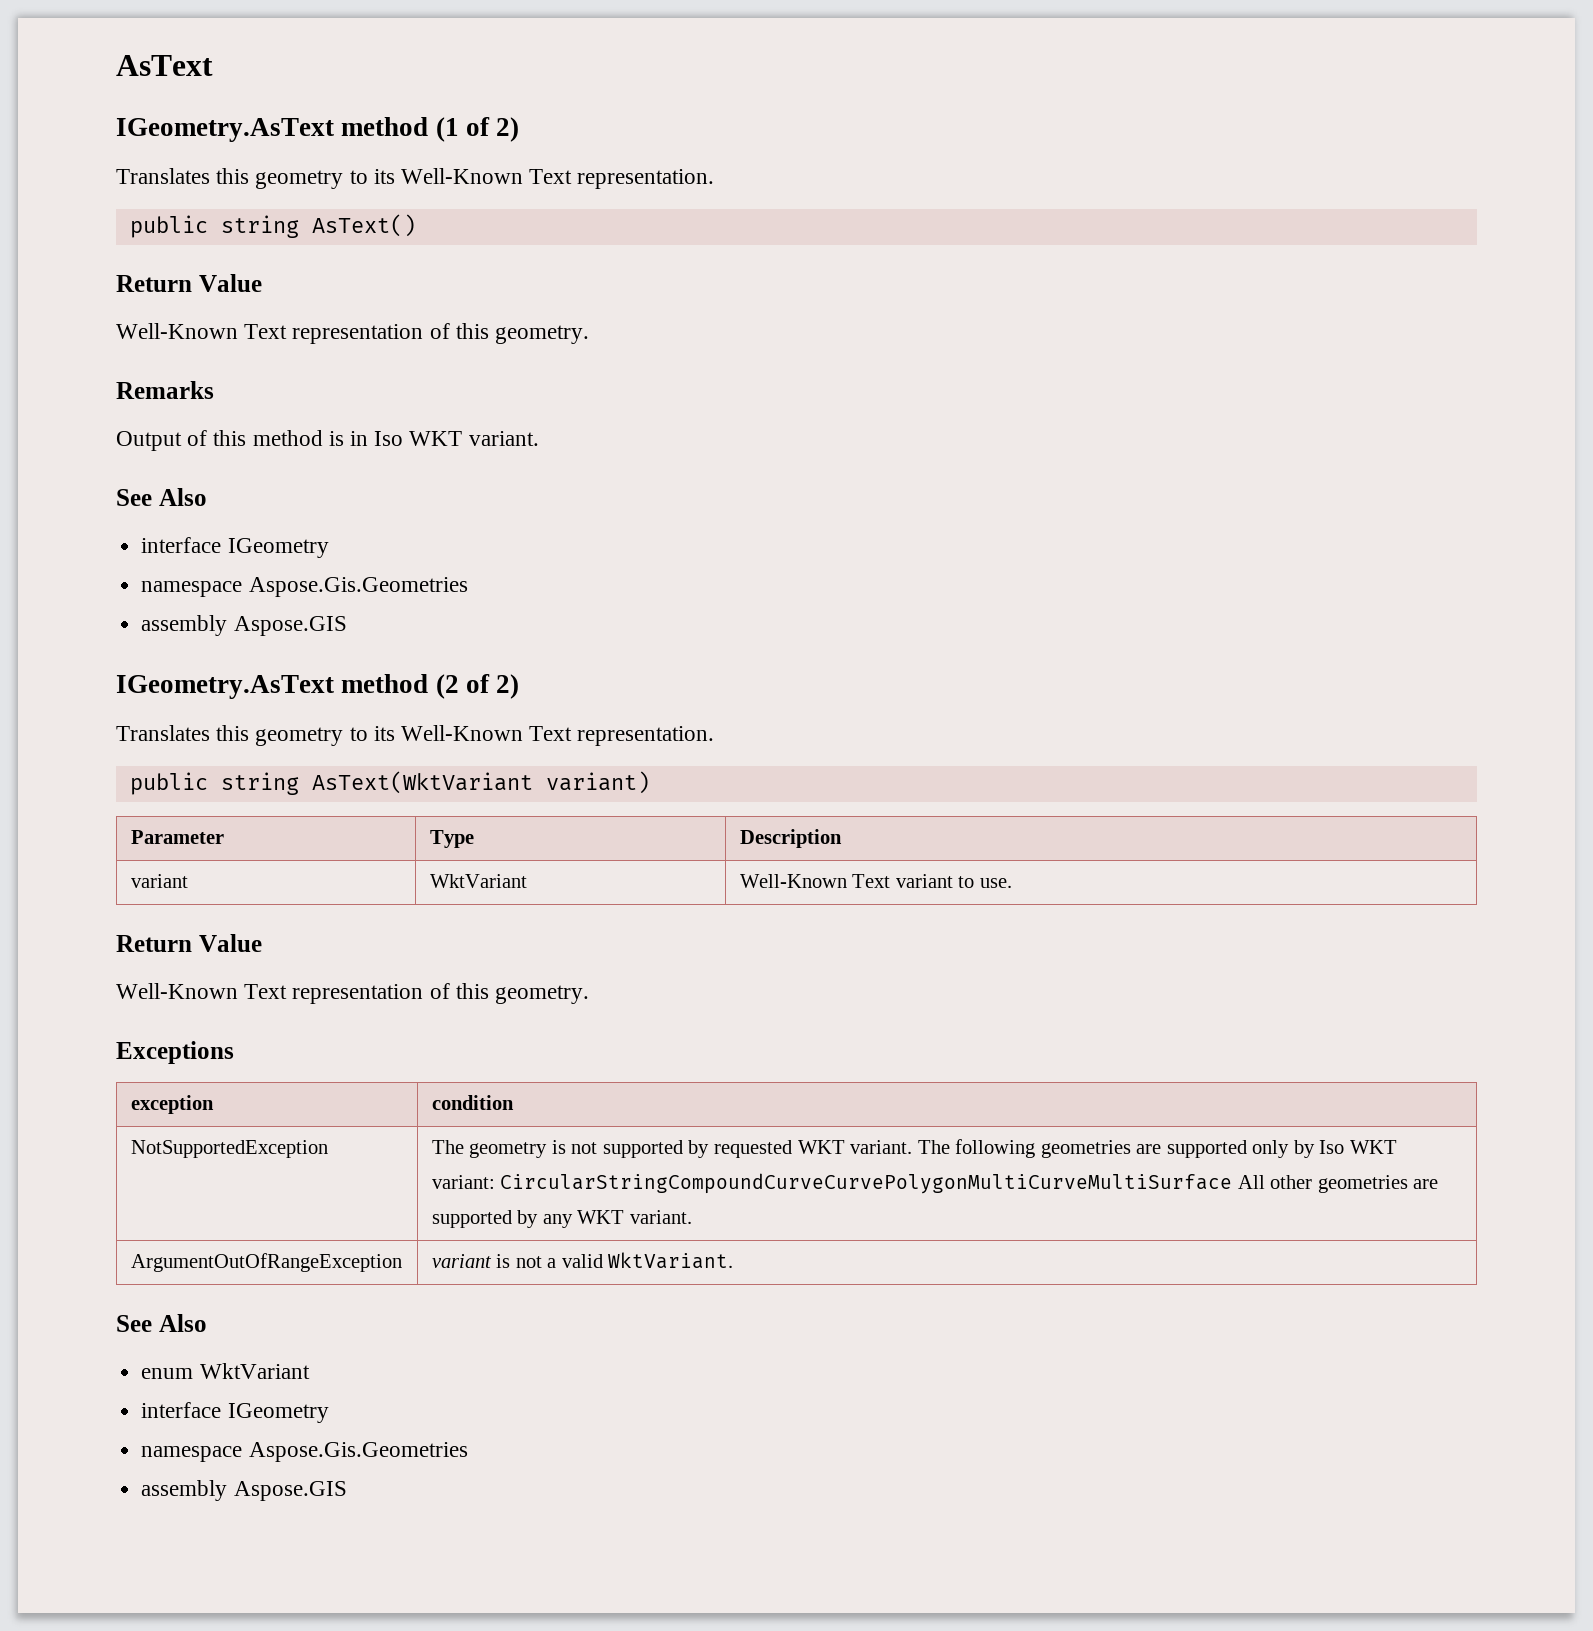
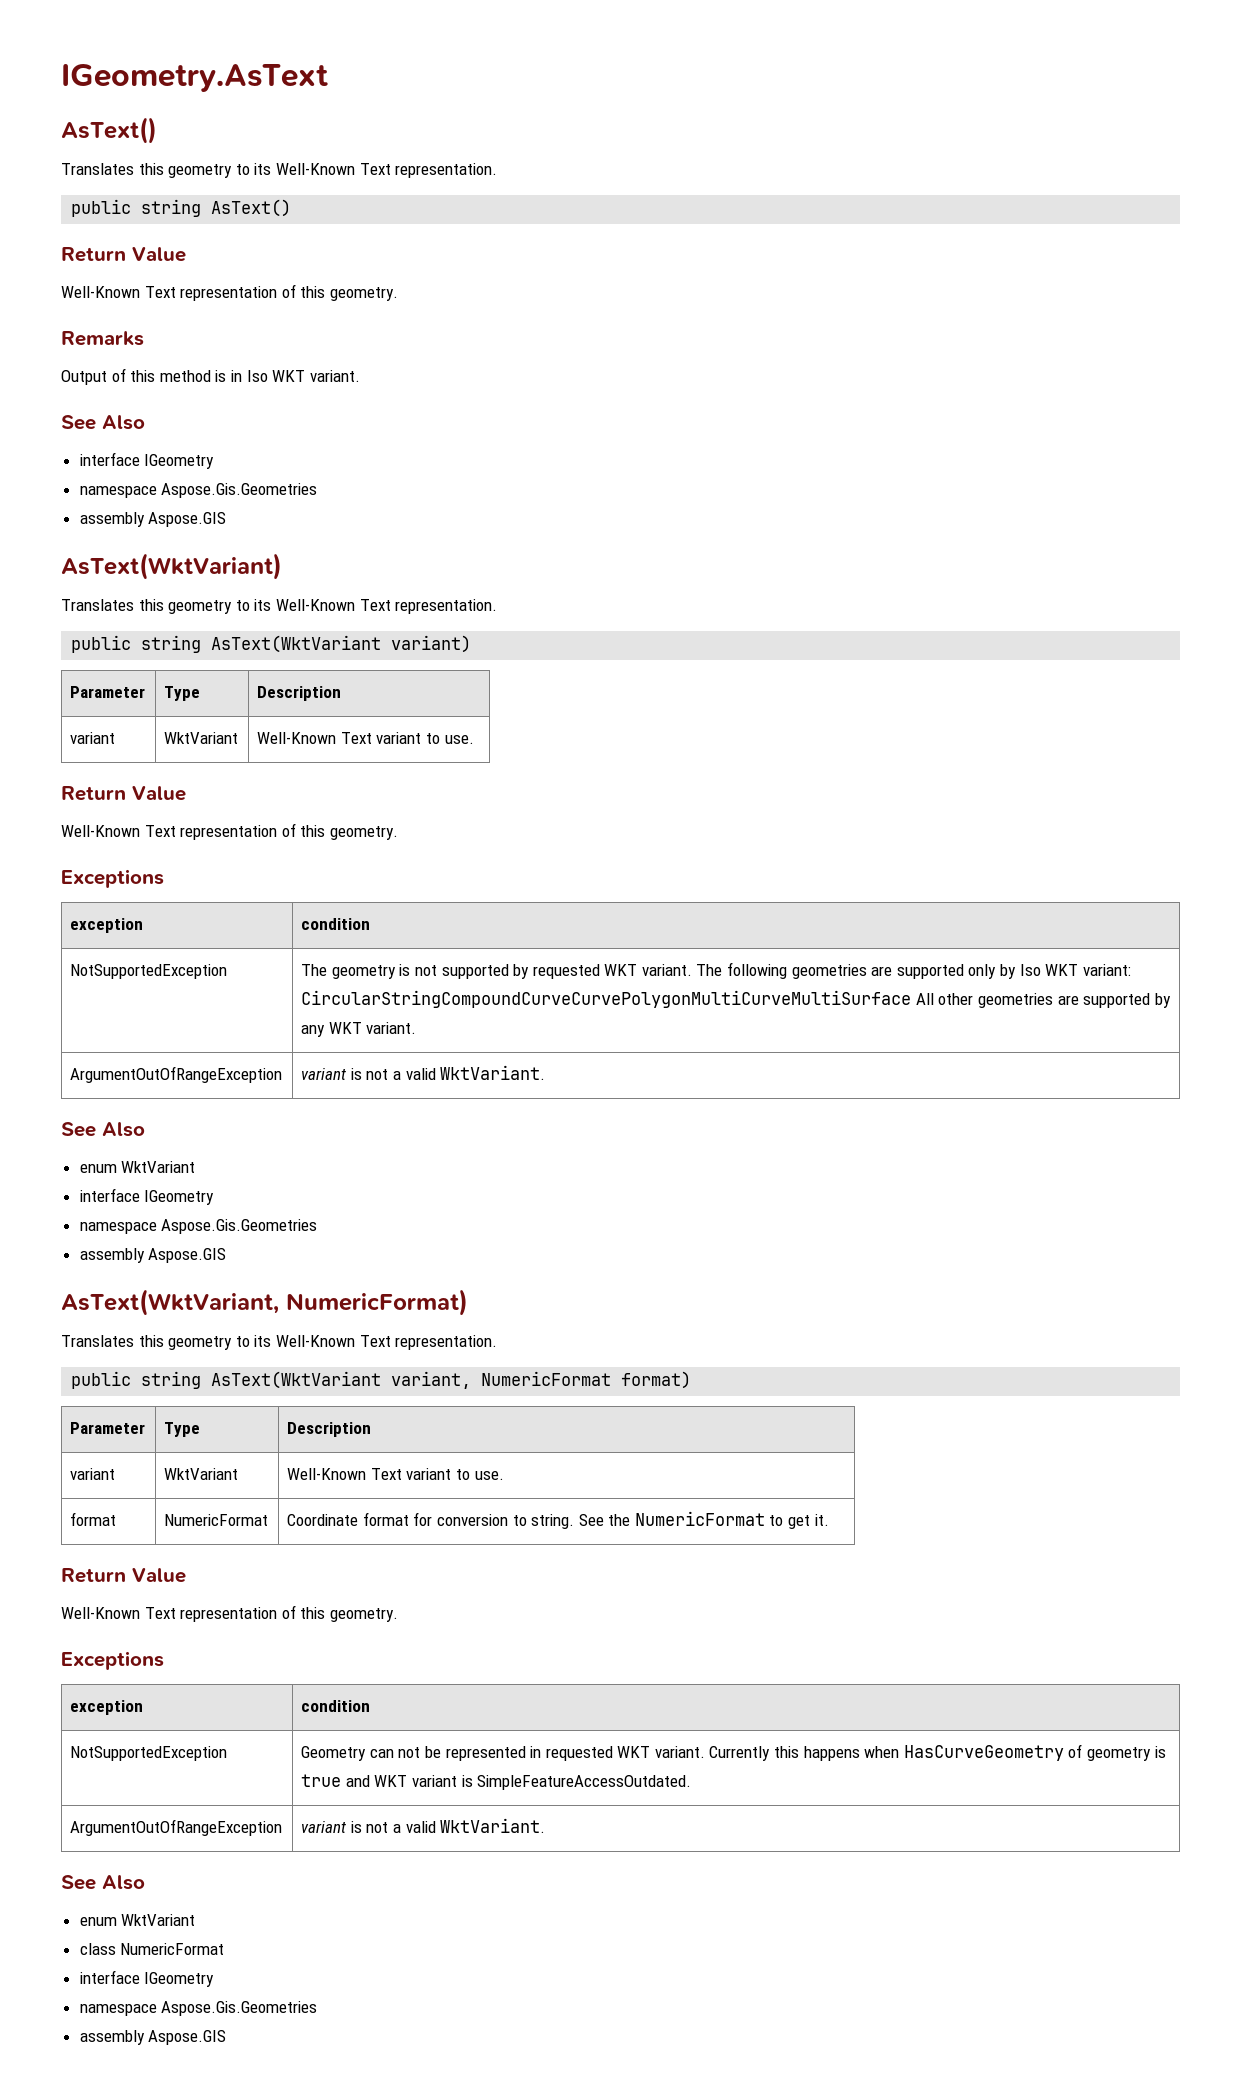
[116,55,213,76] [116,117,520,142] AsText // IGeometry.AsText method (1 of 2) -> [61,64,328,92] [61,117,157,144] IGeometry.AsText // AsText()
[116,674,520,699] IGeometry.AsText method (2 of 2) -> [61,553,282,580] AsText(WktVariant)
(347, 1491) none -> [61,1289,468,1316] [61,1335,498,1350] [71,1371,692,1389] [70,1422,146,1434] [164,1422,201,1437] [287,1422,372,1437] [70,1468,116,1480] [164,1468,239,1480] [287,1468,504,1480] [70,1512,117,1526] [164,1514,269,1526] [287,1511,829,1529] [61,1568,186,1583] [61,1605,398,1622] [61,1651,164,1670] [70,1700,144,1715] [301,1700,371,1712] [70,1746,228,1761] [301,1744,1166,1761] [301,1774,692,1790] [70,1819,283,1836] [301,1818,546,1833] [61,1875,145,1890] [79,1914,196,1926] [79,1943,225,1955] [79,1970,215,1987] [79,2001,318,2016] [79,2030,227,2045] // AsText(WktVariant, NumericFormat) // Translates this geometry to its Well-Known Text representation. // public string AsText(WktVariant variant, NumericFormat format) // Parameter | Type | Description // variant | WktVariant | Well-Known Text variant to use. // format | NumericFormat | Coordinate format for conversion to string. See the NumericFormat to get it. // Return Value // Well-Known Text representation of this geometry. // Exceptions // exception | condition // NotSupportedException | Geometry can not be represented in requested WKT variant. Currently this happens when HasCurveGeometry of geometry is true and WKT variant is SimpleFeatureAccessOutdated. // ArgumentOutOfRangeException | variant is not a valid WktVariant. // See Also // enum WktVariant // class NumericFormat // interface IGeometry // namespace Aspose.Gis.Geometries // assembly Aspose.GIS

